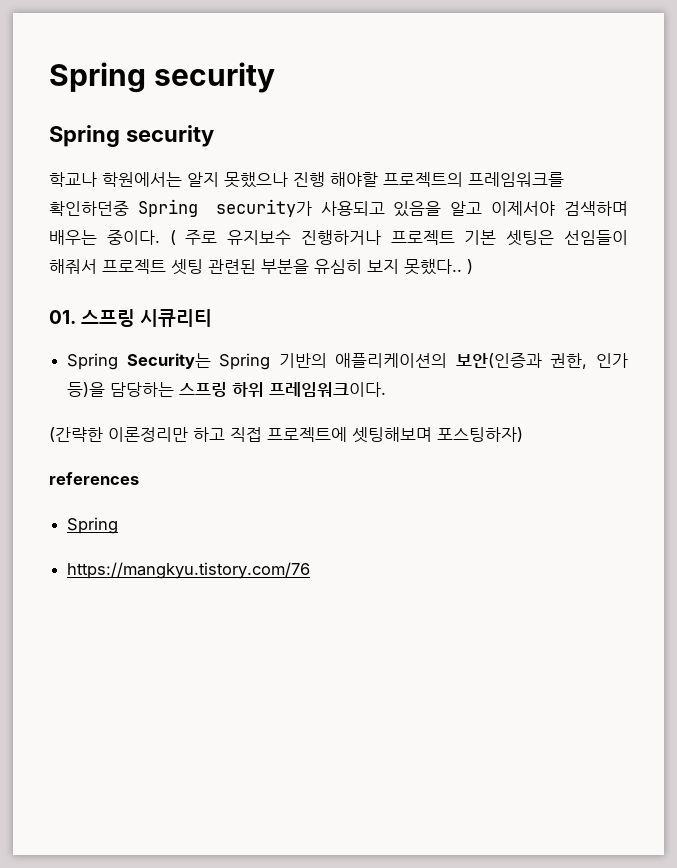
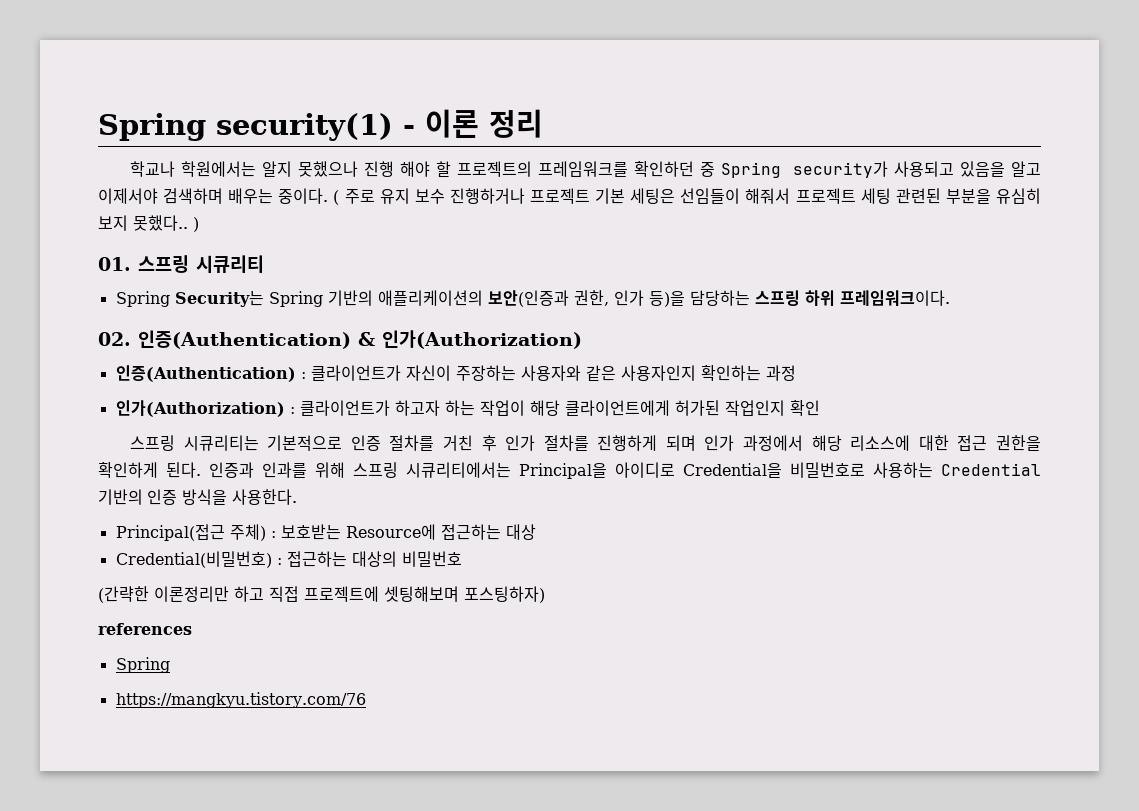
[49,62,276,93] [49,125,214,147] Spring security // Spring security -> [98,109,543,141] Spring security(1) - 이론 정리
[330,172,564,187] [49,201,129,216] 해야할 프로젝트의 프레임워크를 확인하던중 -> [399,161,715,177] 해야 할 프로젝트의 프레임워크를 확인하던 중
[227,230,292,245] 유지보수 -> [379,188,445,204] 유지 보수
[506,230,555,246] 셋팅은 -> [630,188,676,204] 세팅은
[171,259,203,275] 셋팅 -> [860,188,891,204] 세팅
(387, 389) none -> [98,330,582,349] [115,365,796,382] [115,400,820,417] [129,435,1041,451] [98,462,1041,479] [98,489,297,505] [115,524,536,541] [115,551,462,568] // 02. 인증(Authentication) & 인가(Authorization) // 인증(Authentication) : 클라이언트가 자신이 주장하는 사용자와 같은 사용자인지 확인하는 과정 // 인가(Authorization) : 클라이언트가 하고자 하는 작업이 해당 클라이언트에게 허가된 작업인지 확인 // 스프링 시큐리티는 기본적으로 인증 절차를 거친 후 인가 절차를 진행하게 되며 인가 과정에서 해당 리소스에 대한 접근 권한을 확인하게 된다. 인증과 인과를 위해 스프링 시큐리티에서는 Principal을 아이디로 Credential을 비밀번호로 사용하는 Credential 기반의 인증 방식을 사용한다. // Principal(접근 주체) : 보호받는 Resource에 접근하는 대상 // Credential(비밀번호) : 접근하는 대상의 비밀번호

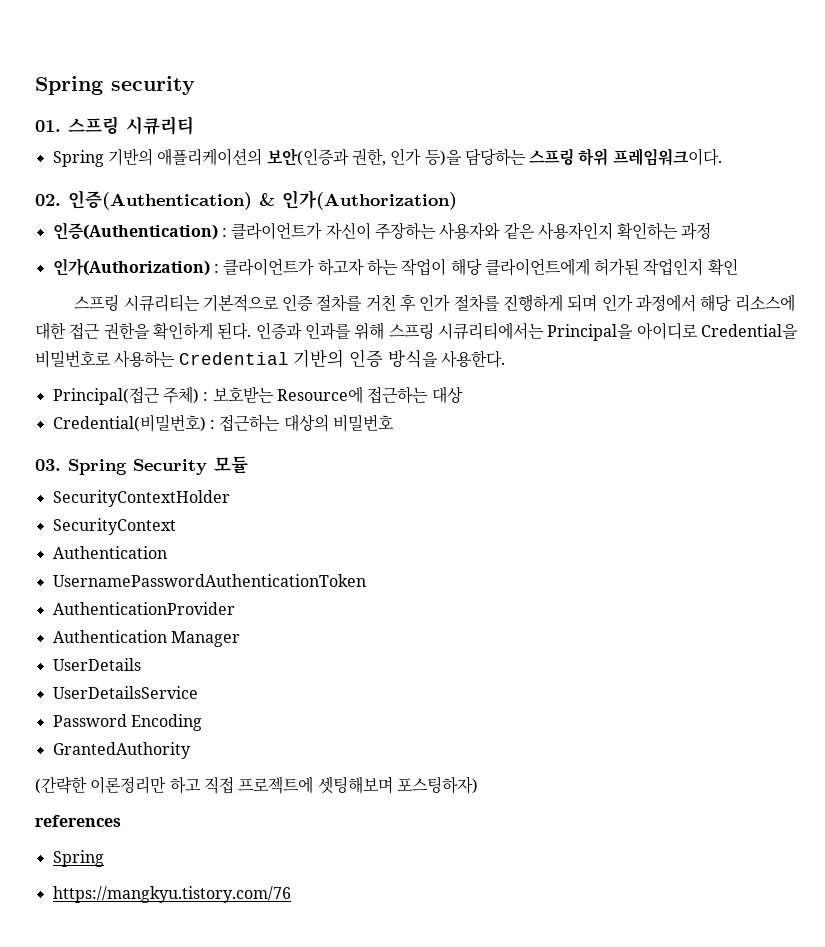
[98,109,543,141] [129,161,1041,178] [98,188,1041,205] [98,215,199,232] Spring security(1) - 이론 정리 // 학교나 학원에서는 알지 못했으나 진행 해야 할 프로젝트의 프레임워크를 확인하던 중 Spring security가 사용되고 있음을 알고 이제서야 검색하며 배우는 중이다. ( 주로 유지 보수 진행하거나 프로젝트 기본 세팅은 선임들이 해줘서 프로젝트 세팅 관련된 부분을 유심히 보지 못했다.. ) -> [35,76,195,95] Spring security
[174,290,323,307] Security는 Spring -> (104, 158) none
(462, 559) none -> [35,456,248,475] [52,490,230,507] [52,518,176,535] [52,546,167,559] [52,574,366,587] [52,602,235,615] [52,630,240,647] [52,658,141,671] [52,686,198,699] [52,714,202,731] [52,742,191,759] // 03. Spring Security 모듈 // SecurityContextHolder // SecurityContext // Authentication // UsernamePasswordAuthenticationToken // AuthenticationProvider // Authentication Manager // UserDetails // UserDetailsService // Password Encoding // GrantedAuthority

